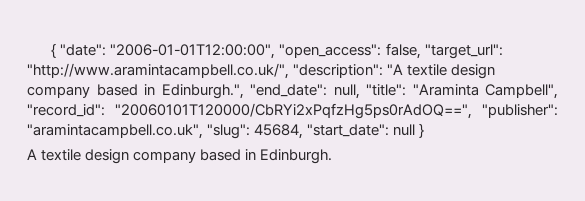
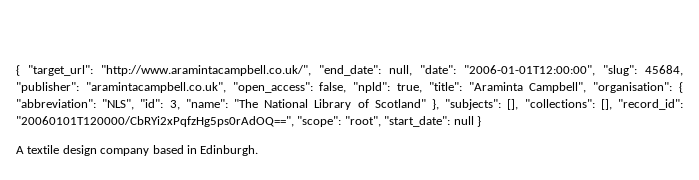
[51,43,503,59] [27,63,496,79] [27,84,558,99] [27,103,558,119] [27,124,304,139] { "date": "2006-01-01T12:00:00", "open_access": false, "target_url": "http://www.aramintacampbell.co.uk/", "description": "A textile design company based in Edinburgh.", "end_date": null, "title": "Araminta Campbell", "record_id": "20060101T120000/CbRYi2xPqfzHg5ps0rAdOQ==", "publisher": "aramintacampbell.co.uk", "slug": 45684, -> [16,65,683,76] [16,82,683,93] [16,99,683,110] [16,116,381,127] { "target_url": "http://www.aramintacampbell.co.uk/", "end_date": null, "date": "2006-01-01T12:00:00", "slug": 45684, "publisher": "aramintacampbell.co.uk", "open_access": false, "npld": true, "title": "Araminta Campbell", "organisation": { "abbreviation": "NLS", "id": 3, "name": "The National Library of Scotland" }, "subjects": [], "collections": [], "record_id": "20060101T120000/CbRYi2xPqfzHg5ps0rAdOQ==", "scope": "root",

